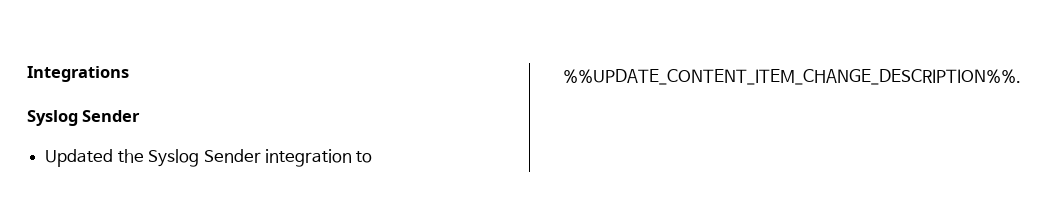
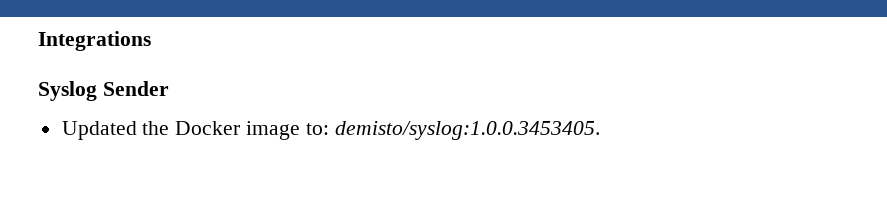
[148,149,373,167] [563,69,1022,85] Syslog Sender integration to %%UPDATE_CONTENT_ITEM_CHANGE_DESCRIPTION%%. -> [175,121,600,140] Docker image to: demisto/syslog:1.0.0.3453405.

